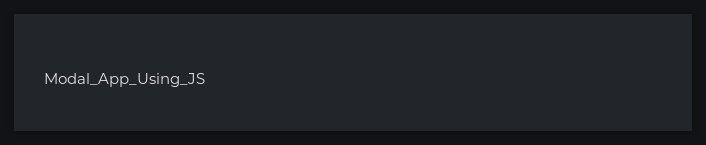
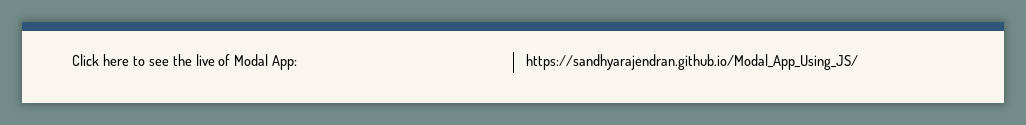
[44,73,205,87] Modal_App_Using_JS -> [72,54,858,70] Click here to see the live of Modal App: https://sandhyarajendran.github.io/Modal_App_Using_JS/

